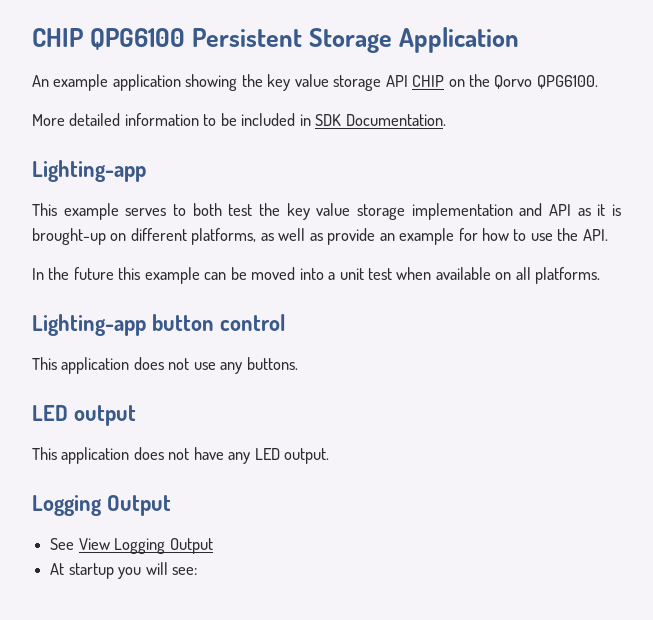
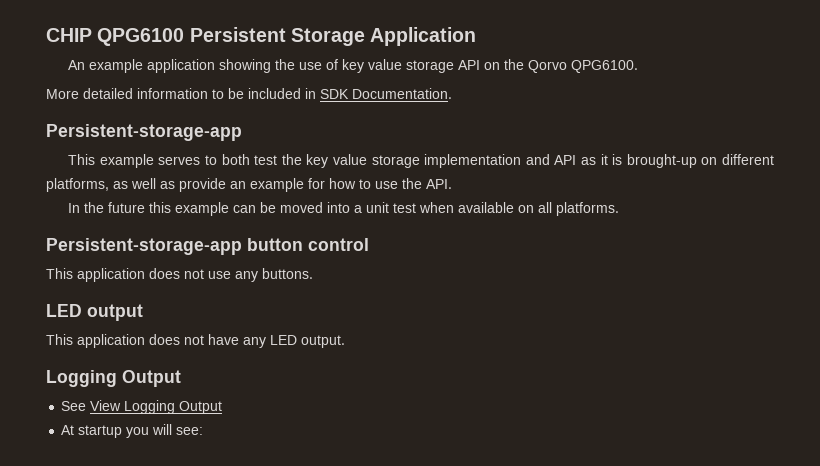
(263, 80) none -> [299,59,339,70] use of
[412,75,445,87] CHIP -> (481, 65) none
[32,160,146,182] Lighting-app -> [46,124,242,141] Persistent-storage-app
[32,314,146,336] Lighting-app -> [46,238,242,255] Persistent-storage-app

